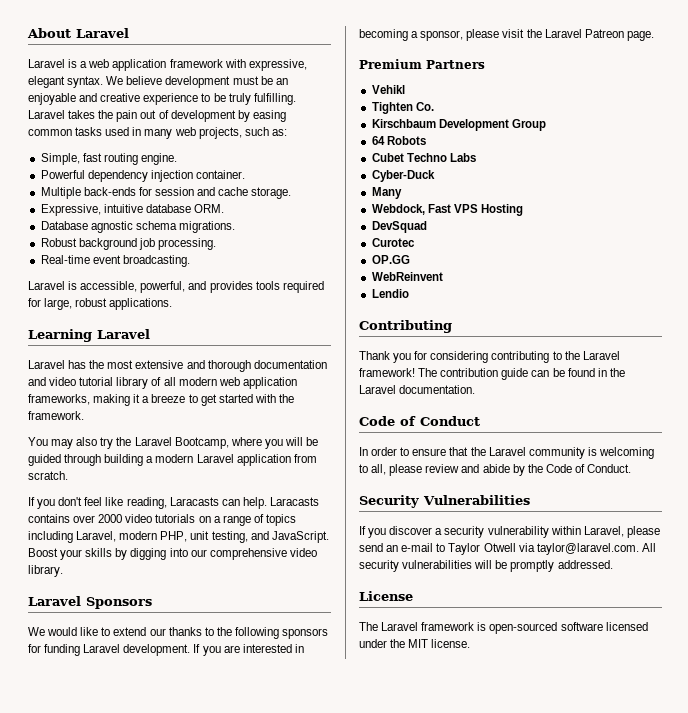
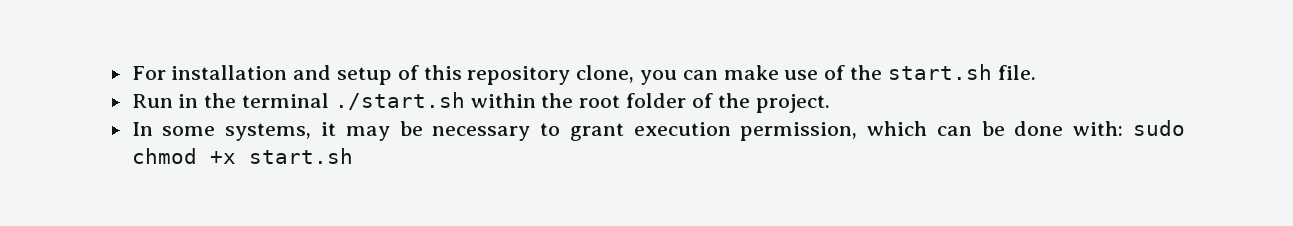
[27,28,129,38] [28,59,307,71] [28,76,288,88] [28,93,296,105] [28,110,286,122] [28,127,287,139] [40,153,177,165] [40,170,245,182] [40,187,292,199] [40,204,224,216] [40,221,235,233] [40,238,216,250] [40,255,190,267] [28,281,324,293] [28,298,173,310] [28,329,150,342] [28,360,327,372] [28,377,297,389] [28,394,294,406] [28,411,84,420] [28,437,319,449] [28,454,317,466] [28,471,68,480] [28,497,319,509] [28,514,296,526] [28,531,329,543] [28,548,317,560] [28,565,63,577] [28,596,152,609] [28,627,329,639] [28,644,304,656] [359,29,654,41] [359,59,485,69] [371,85,405,94] [371,102,434,114] [371,119,546,131] [371,136,426,145] [371,153,476,162] [371,170,435,182] [371,187,402,199] [371,204,523,216] [371,221,427,233] [371,238,415,247] [371,255,410,264] [371,272,443,281] [371,289,409,298] [359,320,452,333] [359,351,620,363] [359,368,625,380] [359,385,476,394] [359,416,480,426] [359,447,654,459] [359,464,632,476] [359,495,530,508] [359,526,660,538] [359,543,656,555] [359,560,613,572] [359,591,413,601] [359,622,648,634] [359,639,471,648] About Laravel // Laravel is a web application framework with expressive, elegant syntax. We believe development must be an enjoyable and creative experience to be truly fulfilling. Laravel takes the pain out of development by easing common tasks used in many web projects, such as: // Simple, fast routing engine. // Powerful dependency injection container. // Multiple back-ends for session and cache storage. // Expressive, intuitive database ORM. // Database agnostic schema migrations. // Robust background job processing. // Real-time event broadcasting. // Laravel is accessible, powerful, and provides tools required for large, robust applications. // Learning Laravel // Laravel has the most extensive and thorough documentation and video tutorial library of all modern web application frameworks, making it a breeze to get started with the framework. // You may also try the Laravel Bootcamp, where you will be guided through building a modern Laravel application from scratch. // If you don't feel like reading, Laracasts can help. Laracasts contains over 2000 video tutorials on a range of topics including Laravel, modern PHP, unit testing, and JavaScript. Boost your skills by digging into our comprehensive video library. // Laravel Sponsors // We would like to extend our thanks to the following sponsors for funding Laravel development. If you are interested in becoming a sponsor, please visit the Laravel Patreon page. // Premium Partners // Vehikl // Tighten Co. // Kirschbaum Development Group // 64 Robots // Cubet Techno Labs // Cyber-Duck // Many // Webdock, Fast VPS Hosting // DevSquad // Curotec // OP.GG // WebReinvent // Lendio // Contributing // Thank you for considering contributing to the Laravel framework! The contribution guide can be found in the Laravel documentation. // Code of Conduct // In order to ensure that the Laravel community is welcoming to all, please review and abide by the Code of Conduct. // Security Vulnerabilities // If you discover a security vulnerability within Laravel, please send an e-mail to Taylor Otwell via taylor@laravel.com. All security vulnerabilities will be promptly addressed. // License // The Laravel framework is open-sourced software licensed under the MIT license. -> [131,64,1036,85] [131,92,830,113] [131,120,1186,141] [131,148,353,164] For installation and setup of this repository clone, you can make use of the start.sh file. // Run in the terminal ./start.sh within the root folder of the project. // In some systems, it may be necessary to grant execution permission, which can be done with: sudo chmod +x start.sh

